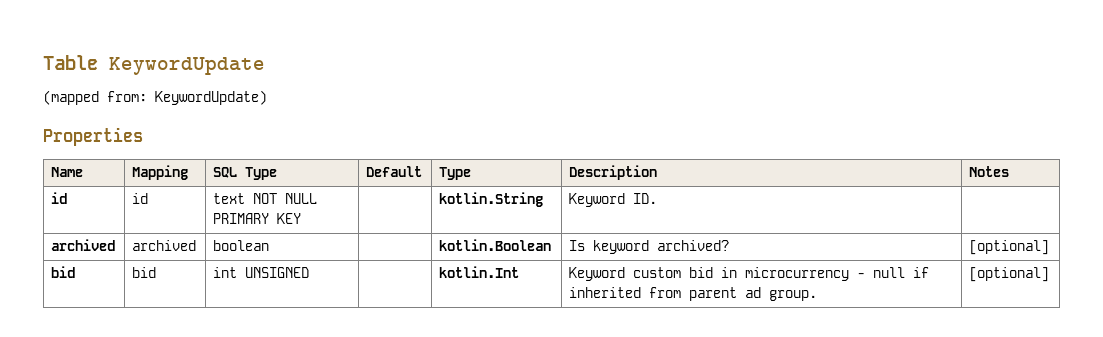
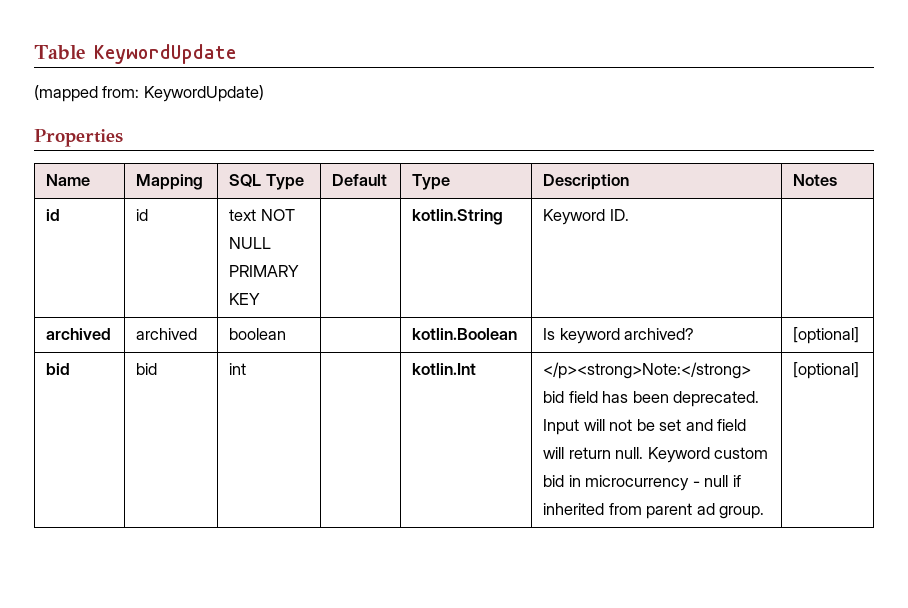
[245,267,310,278] UNSIGNED -> (247, 369) none
(520, 272) none -> [543,362,752,379] [543,391,760,407] [543,419,747,435] [543,447,644,459] </p><strong>Note:</strong> bid field has been deprecated. Input will not be set and field will return null.

